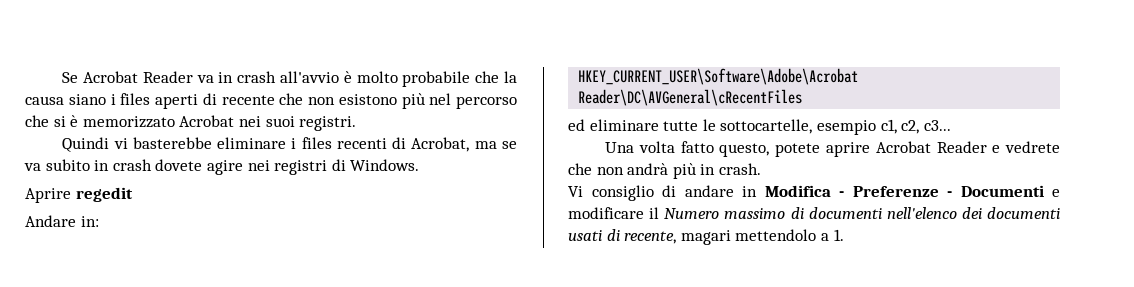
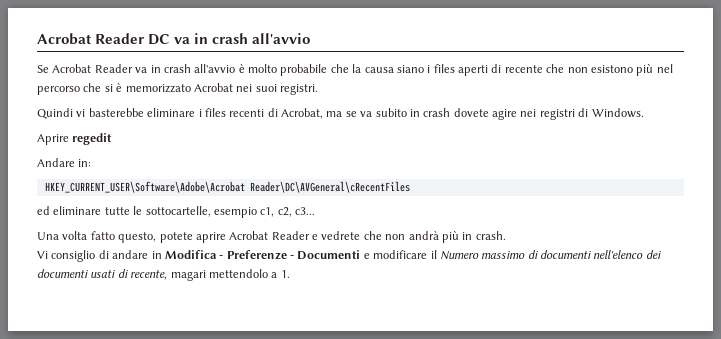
(62, 77) none -> [37,33,311,45] Acrobat Reader DC va in crash all'avvio //

